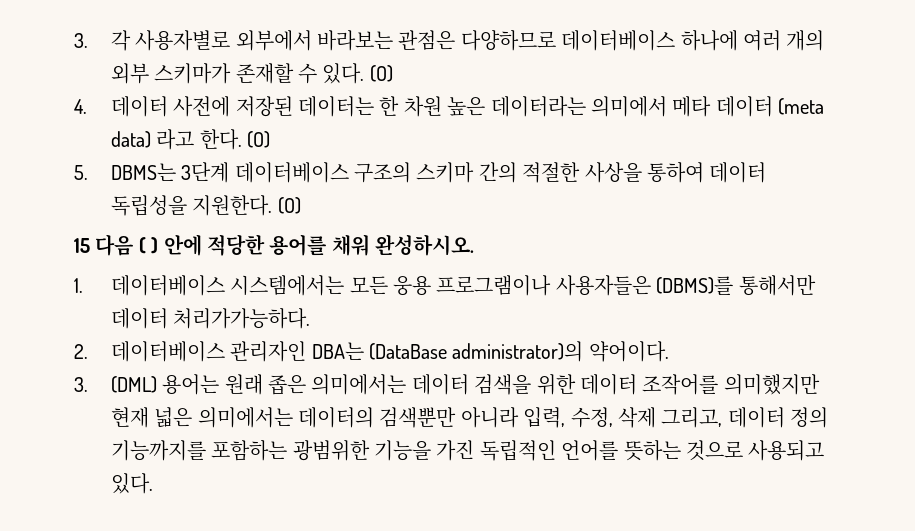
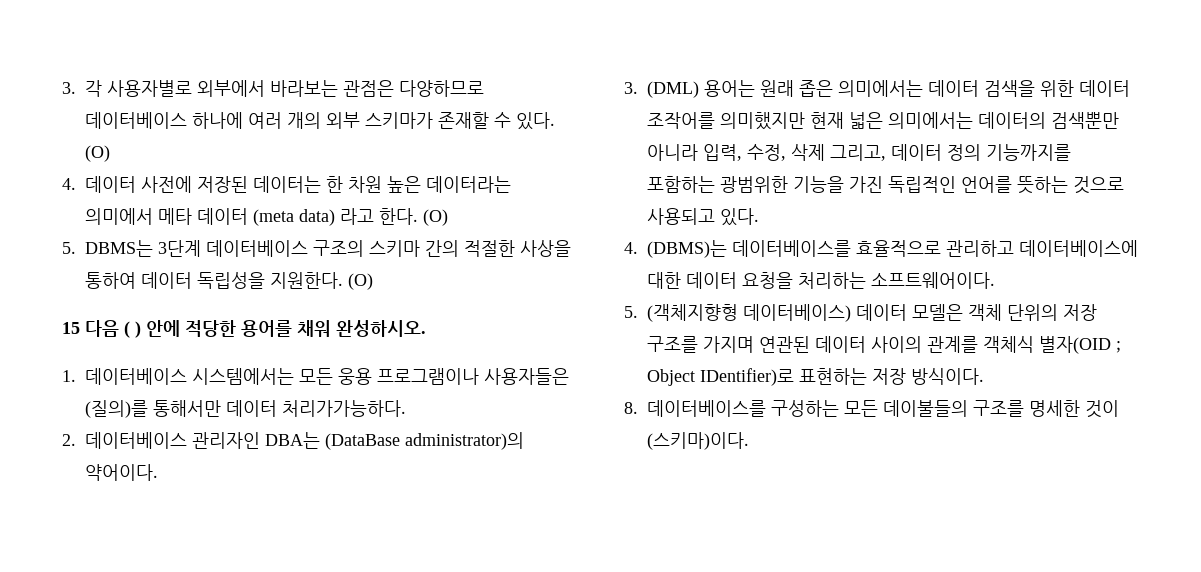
[656,276,734,295] (DBMS)를 -> [85,400,148,418] (질의)를
(153, 483) none -> [624,240,1138,258] [647,272,995,289] [624,304,1097,322] [647,336,1121,354] [647,368,984,386] [624,400,1119,418] [647,432,749,450] // 4. (DBMS)는 데이터베이스를 효율적으로 관리하고 데이터베이스에 대한 데이터 요청을 처리하는 소프트웨어이다. // 5. (객체지향형 데이터베이스) 데이터 모델은 객체 단위의 저장 구조를 가지며 연관된 데이터 사이의 관계를 객체식 별자(OID ; Object IDentifier)로 표현하는 저장 방식이다. // 8. 데이터베이스를 구성하는 모든 데이불들의 구조를 명세한 것이 (스키마)이다.

